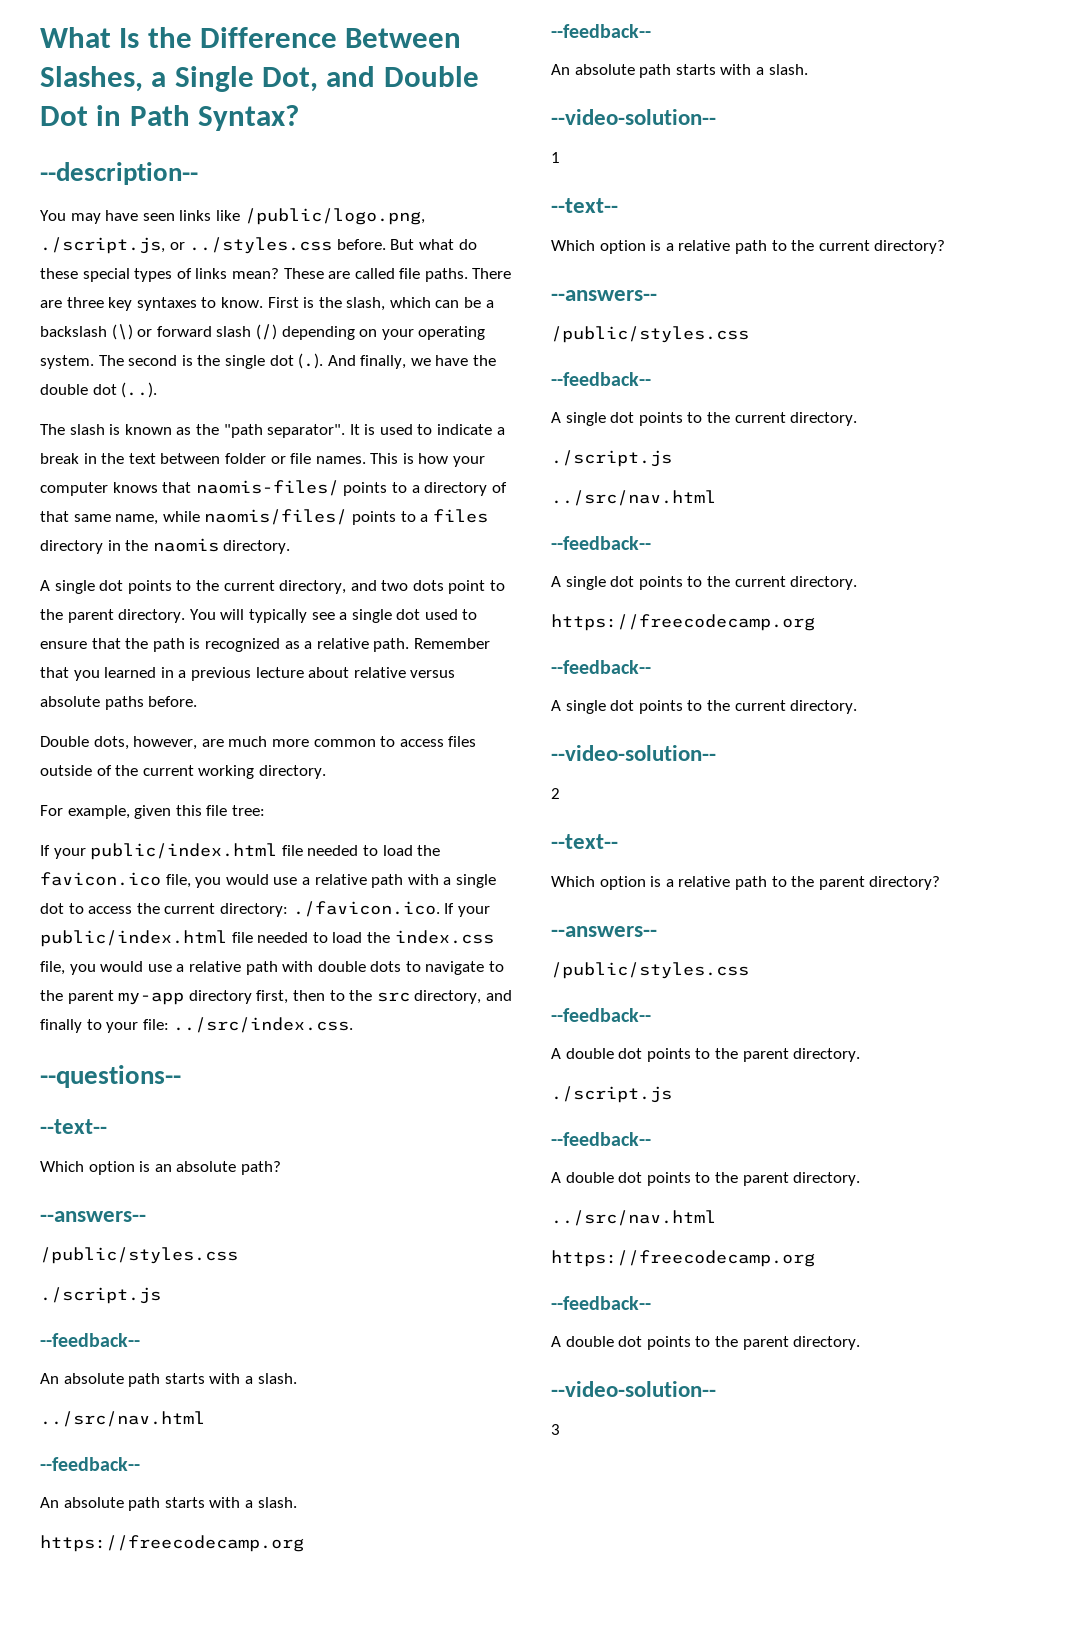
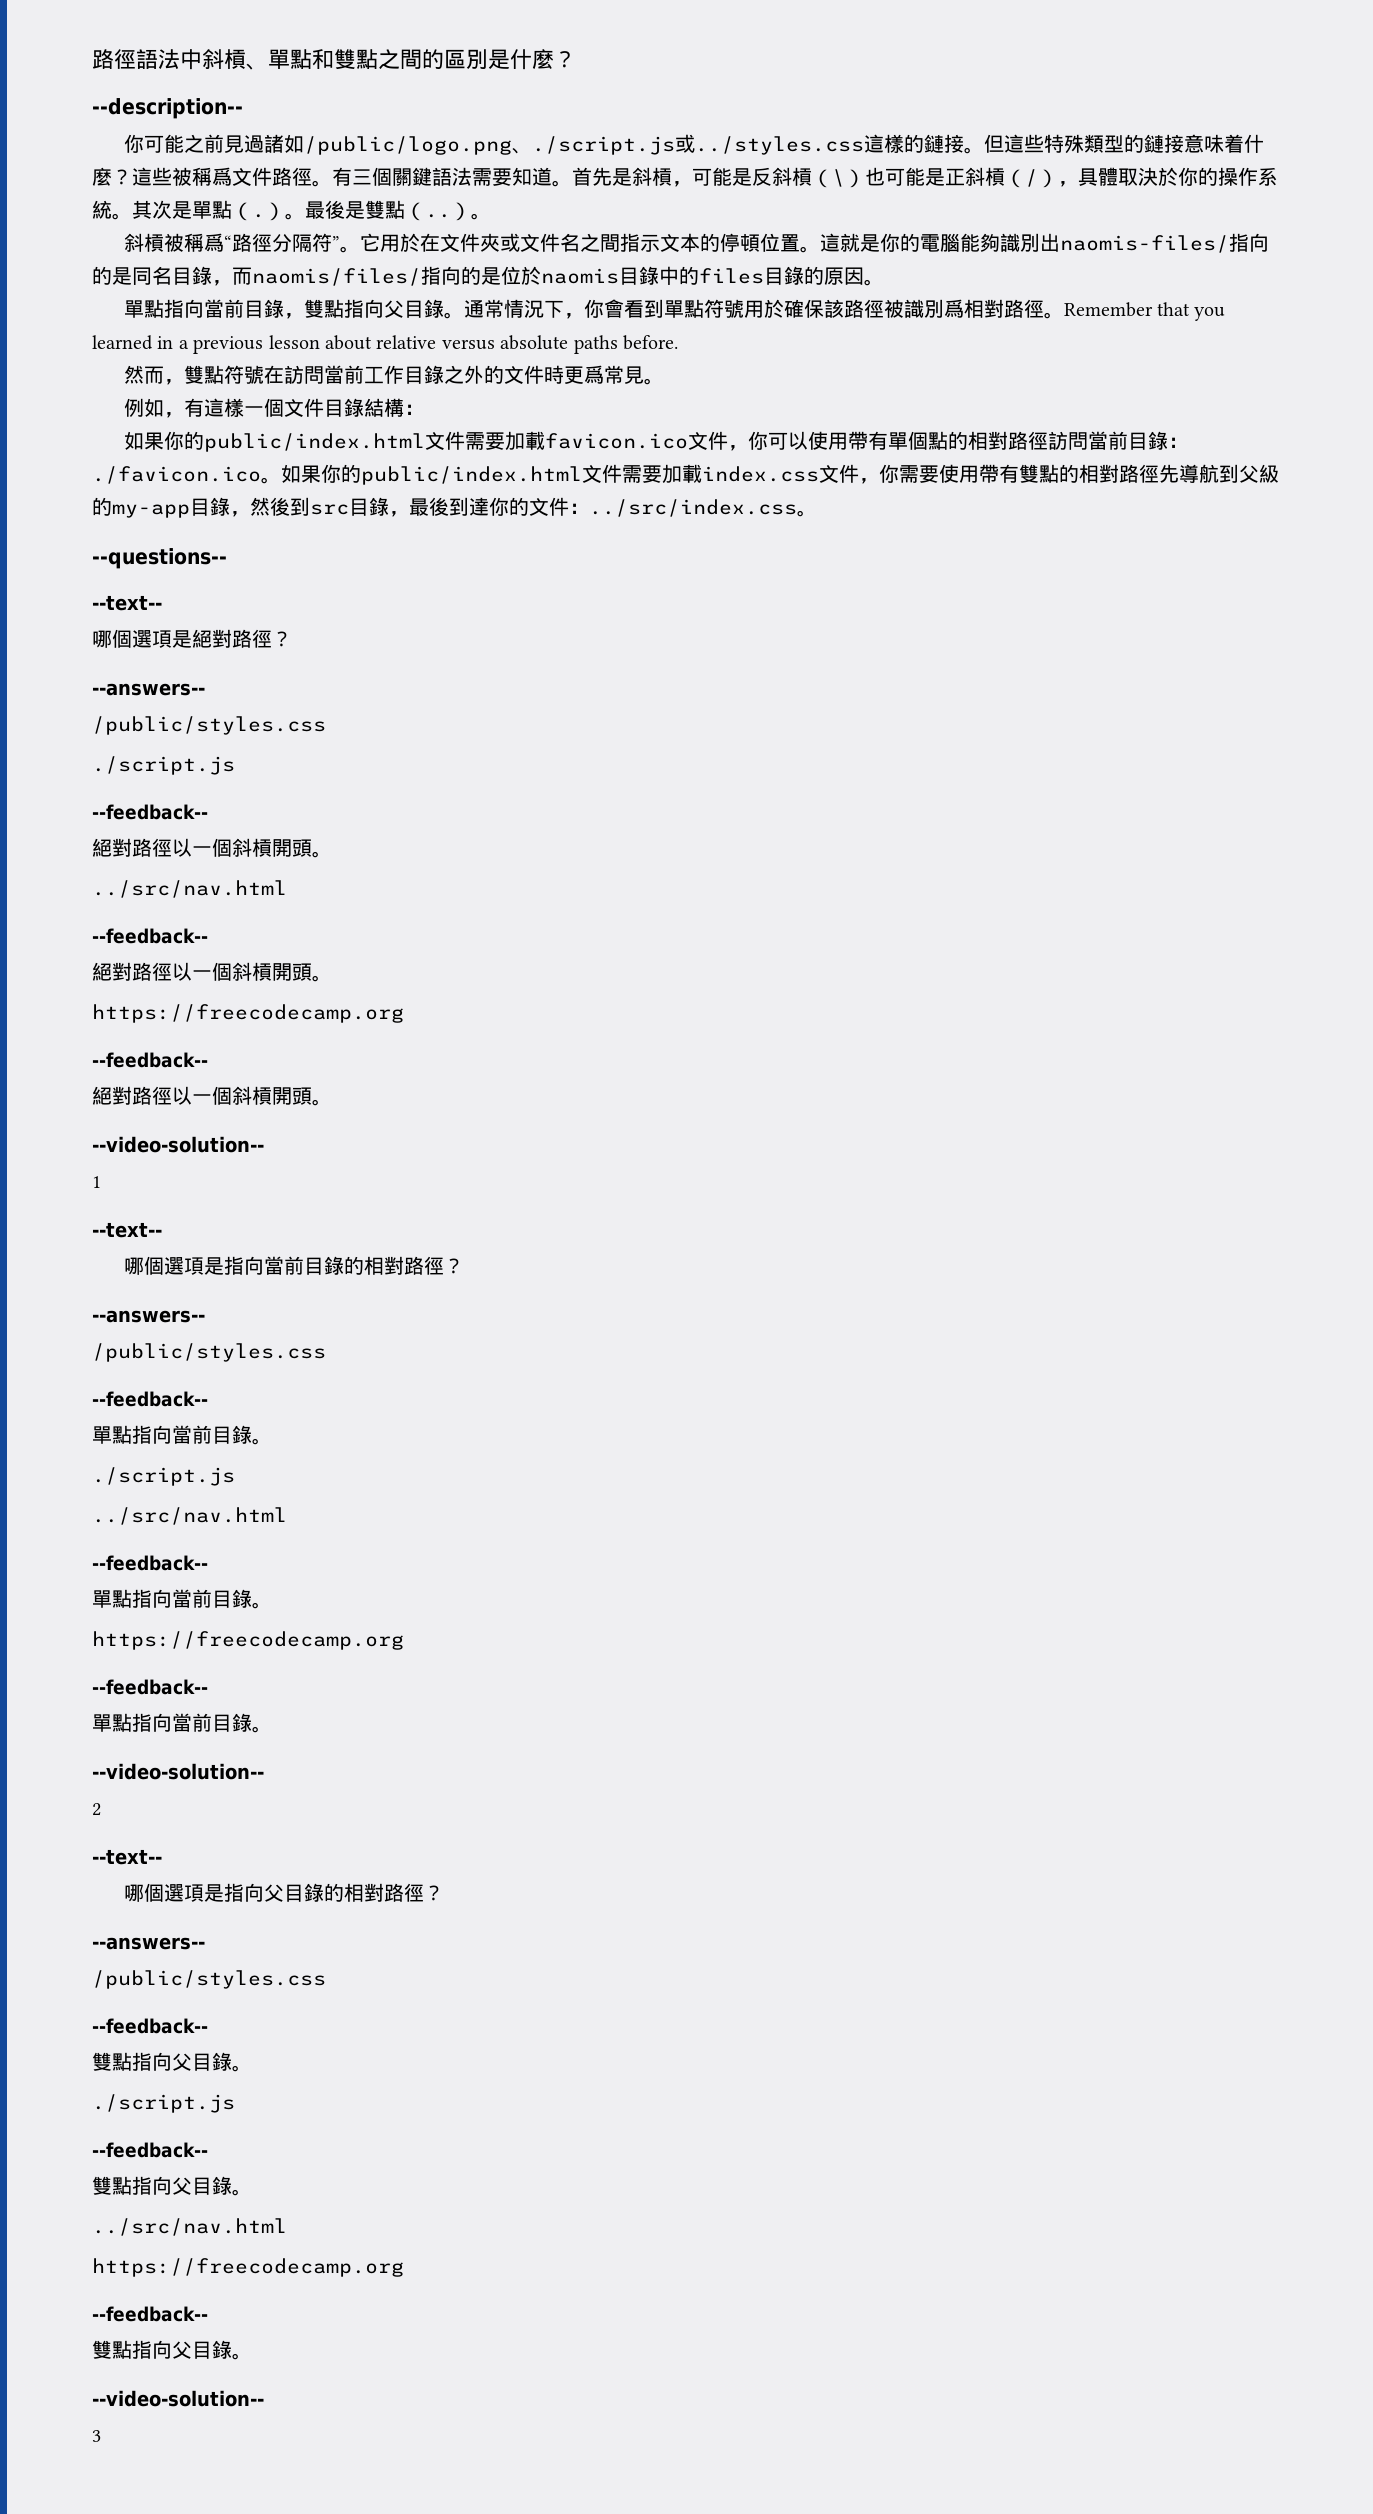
[40,27,462,48] [40,66,479,92] [40,105,300,131] [40,162,198,185] [40,208,425,225] [40,237,477,254] [40,268,512,282] [40,297,494,311] [40,324,486,340] [40,353,497,369] [40,382,158,398] [40,424,505,438] [40,453,486,467] [40,480,507,496] [40,509,488,525] [40,538,291,554] [40,580,506,594] [40,609,478,623] [40,638,410,652] What Is the Difference Between Slashes, a Single Dot, and Double Dot in Path Syntax? // --description-- // You may have seen links like /public/logo.png, ./script.js, or ../styles.css before. But what do these special types of links mean? These are called file paths. There are three key syntaxes to know. First is the slash, which can be a backslash (\) or forward slash (/) depending on your operating system. The second is the single dot (.). And finally, we have the double dot (..). // The slash is known as the "path separator". It is used to indicate a break in the text between folder or file names. This is how your computer knows that naomis-files/ points to a directory of that same name, while naomis/files/ points to a files directory in the naomis directory. // A single dot points to the current directory, and two dots point to the parent directory. You will typically see a single dot used to ensure that the path is recognized as a relative path. -> [92,49,576,70] [92,98,243,119] [123,134,1264,155] [92,167,1278,188] [92,200,491,221] [123,233,1269,253] [92,266,884,286] [123,299,1064,319] 路徑語法中斜槓、單點和雙點之間的區別是什麼？ // --description-- // 你可能之前見過諸如/public/logo.png、./script.js或../styles.css這樣的鏈接。但這些特殊類型的鏈接意味着什麼？這些被稱爲文件路徑。有三個關鍵語法需要知道。首先是斜槓，可能是反斜槓（\）也可能是正斜槓（/），具體取決於你的操作系統。其次是單點（.）。最後是雙點（..）。 // 斜槓被稱爲“路徑分隔符”。它用於在文件夾或文件名之間指示文本的停頓位置。這就是你的電腦能夠識別出naomis-files/指向的是同名目錄，而naomis/files/指向的是位於naomis目錄中的files目錄的原因。 // 單點指向當前目錄，雙點指向父目錄。通常情況下，你會看到單點符號用於確保該路徑被識別爲相對路徑。
[255,667,304,678] lecture -> [268,335,320,349] lesson
[40,736,477,750] [40,765,326,779] [40,805,265,819] [40,843,441,860] [40,872,496,888] [40,901,490,917] [40,930,494,947] [40,961,505,975] [40,990,512,1005] [40,1017,354,1033] [40,1065,181,1088] [40,1119,107,1134] [40,1161,281,1175] [40,1211,146,1222] [40,1247,238,1264] [40,1287,161,1304] [40,1333,140,1347] [40,1373,297,1387] [40,1411,205,1427] [40,1457,140,1471] [40,1497,297,1511] [40,1535,304,1552] [551,24,651,38] [551,64,808,78] [551,109,716,125] [551,152,560,163] [551,198,618,213] [551,240,946,254] [551,290,657,301] [551,326,749,343] [551,372,651,386] [551,412,858,426] [551,450,672,467] [551,490,716,506] [551,536,651,550] [551,576,858,590] [551,614,815,631] [551,660,651,674] [551,700,858,714] [551,745,716,761] [551,788,560,799] [551,834,618,849] [551,876,941,890] [551,926,657,937] [551,962,749,979] [551,1008,651,1022] [551,1048,861,1062] [551,1086,672,1103] [551,1132,651,1146] [551,1172,861,1186] [551,1210,716,1226] [551,1250,815,1267] [551,1296,651,1310] [551,1336,861,1350] Double dots, however, are much more common to access files outside of the current working directory. // For example, given this file tree: // If your public/index.html file needed to load the favicon.ico file, you would use a relative path with a single dot to access the current directory: ./favicon.ico. If your public/index.html file needed to load the index.css file, you would use a relative path with double dots to navigate to the parent my-app directory first, then to the src directory, and finally to your file: ../src/index.css. // --questions-- // --text-- // Which option is an absolute path? // --answers-- // /public/styles.css // ./script.js // --feedback-- // An absolute path starts with a slash. // ../src/nav.html // --feedback-- // An absolute path starts with a slash. // https://freecodecamp.org // --feedback-- // An absolute path starts with a slash. // --video-solution-- // 1 // --text-- // Which option is a relative path to the current directory? // --answers-- // /public/styles.css // --feedback-- // A single dot points to the current directory. // ./script.js // ../src/nav.html // --feedback-- // A single dot points to the current directory. // https://freecodecamp.org // --feedback-- // A single dot points to the current directory. // --video-solution-- // 2 // --text-- // Which option is a relative path to the parent directory? // --answers-- // /public/styles.css // --feedback-- // A double dot points to the parent directory. // ./script.js // --feedback-- // A double dot points to the parent directory. // ../src/nav.html // https://freecodecamp.org // --feedback-- // A double dot points to the parent directory. -> [123,365,664,385] [123,398,424,418] [123,431,1188,452] [92,464,1279,485] [92,497,817,518] [92,548,227,569] [92,595,162,611] [92,629,292,648] [92,683,205,696] [92,716,326,735] [92,756,235,775] [92,804,208,820] [92,838,332,858] [92,880,287,898] [92,928,208,944] [92,962,332,982] [92,1004,404,1023] [92,1052,208,1068] [92,1086,332,1106] [92,1136,264,1153] [92,1176,101,1188] [92,1222,162,1238] [123,1256,464,1275] [92,1310,205,1323] [92,1343,326,1362] [92,1391,208,1407] [92,1425,272,1445] [92,1467,235,1486] [92,1507,287,1525] [92,1555,208,1571] [92,1589,272,1609] [92,1631,404,1650] [92,1679,208,1695] [92,1713,272,1733] [92,1763,264,1780] [92,1803,101,1816] [92,1849,162,1865] [123,1883,444,1902] [92,1937,205,1950] [92,1970,326,1989] [92,2018,208,2034] [92,2052,252,2072] [92,2094,235,2113] [92,2142,208,2158] [92,2176,252,2196] [92,2218,287,2236] [92,2258,404,2277] [92,2306,208,2322] [92,2340,252,2360] 然而，雙點符號在訪問當前工作目錄之外的文件時更爲常見。 // 例如，有這樣一個文件目錄結構： // 如果你的public/index.html文件需要加載favicon.ico文件，你可以使用帶有單個點的相對路徑訪問當前目錄：./favicon.ico。如果你的public/index.html文件需要加載index.css文件，你需要使用帶有雙點的相對路徑先導航到父級的my-app目錄，然後到src目錄，最後到達你的文件：../src/index.css。 // --questions-- // --text-- // 哪個選項是絕對路徑？ // --answers-- // /public/styles.css // ./script.js // --feedback-- // 絕對路徑以一個斜槓開頭。 // ../src/nav.html // --feedback-- // 絕對路徑以一個斜槓開頭。 // https://freecodecamp.org // --feedback-- // 絕對路徑以一個斜槓開頭。 // --video-solution-- // 1 // --text-- // 哪個選項是指向當前目錄的相對路徑？ // --answers-- // /public/styles.css // --feedback-- // 單點指向當前目錄。 // ./script.js // ../src/nav.html // --feedback-- // 單點指向當前目錄。 // https://freecodecamp.org // --feedback-- // 單點指向當前目錄。 // --video-solution-- // 2 // --text-- // 哪個選項是指向父目錄的相對路徑？ // --answers-- // /public/styles.css // --feedback-- // 雙點指向父目錄。 // ./script.js // --feedback-- // 雙點指向父目錄。 // ../src/nav.html // https://freecodecamp.org // --feedback-- // 雙點指向父目錄。

